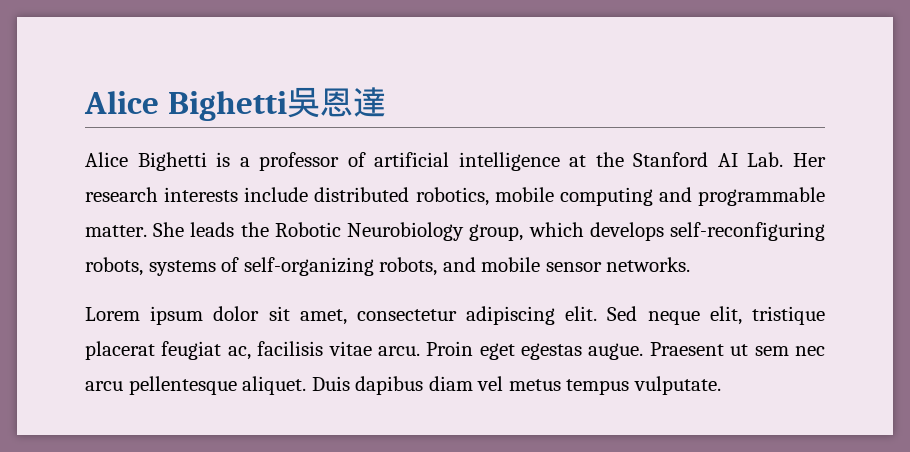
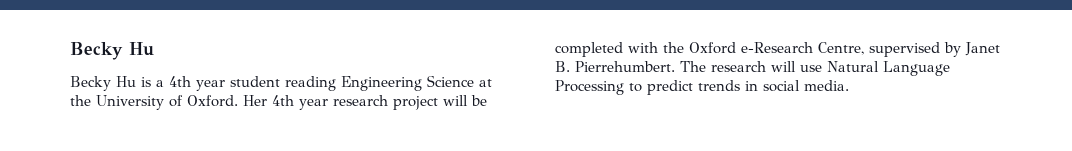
[84,87,386,121] [85,152,827,171] [85,187,825,206] [85,222,825,241] [85,257,691,276] [85,306,825,325] [85,341,825,360] [85,376,721,395] Alice Bighetti吳恩達 // Alice Bighetti is a professor of artificial intelligence at the Stanford AI Lab. Her research interests include distributed robotics, mobile computing and programmable matter. She leads the Robotic Neurobiology group, which develops self-reconfiguring robots, systems of self-organizing robots, and mobile sensor networks. // Lorem ipsum dolor sit amet, consectetur adipiscing elit. Sed neque elit, tristique placerat feugiat ac, facilisis vitae arcu. Proin eget egestas augue. Praesent ut sem nec arcu pellentesque aliquet. Duis dapibus diam vel metus tempus vulputate. -> [70,42,154,60] [70,75,492,91] [70,95,487,110] [555,42,1000,57] [555,61,950,76] [555,80,849,95] Becky Hu // Becky Hu is a 4th year student reading Engineering Science at the University of Oxford. Her 4th year research project will be completed with the Oxford e-Research Centre, supervised by Janet B. Pierrehumbert. The research will use Natural Language Processing to predict trends in social media.

